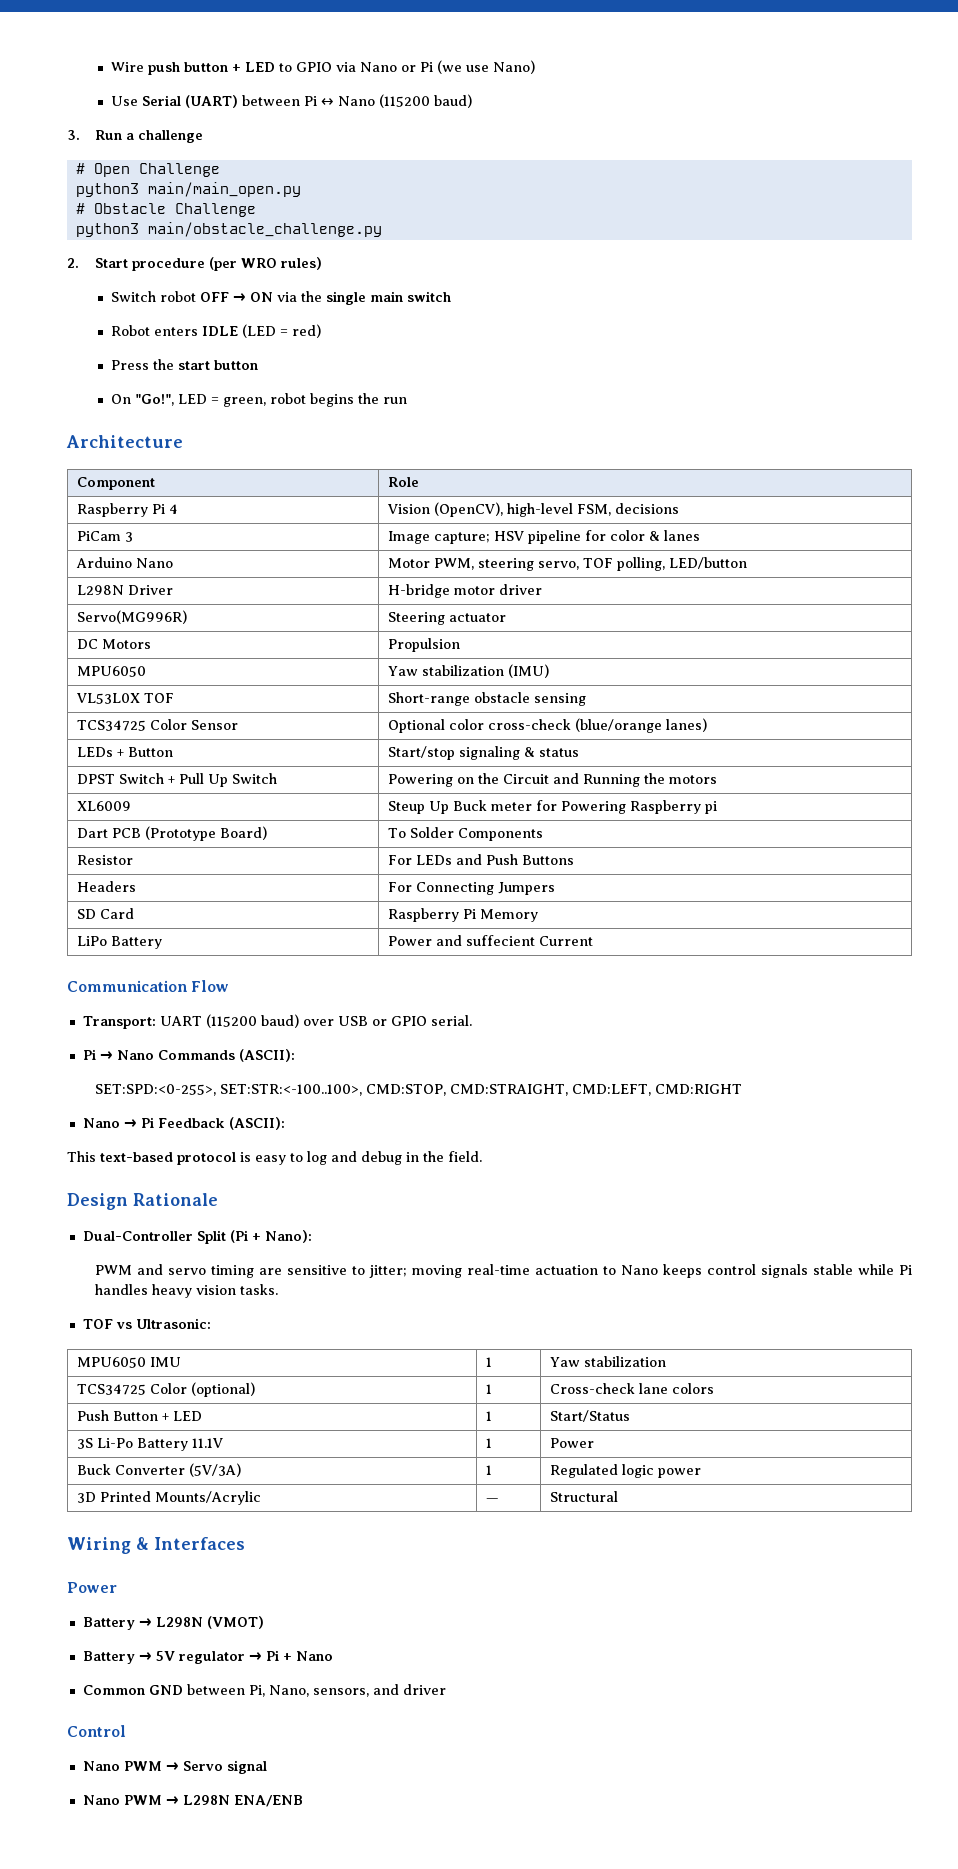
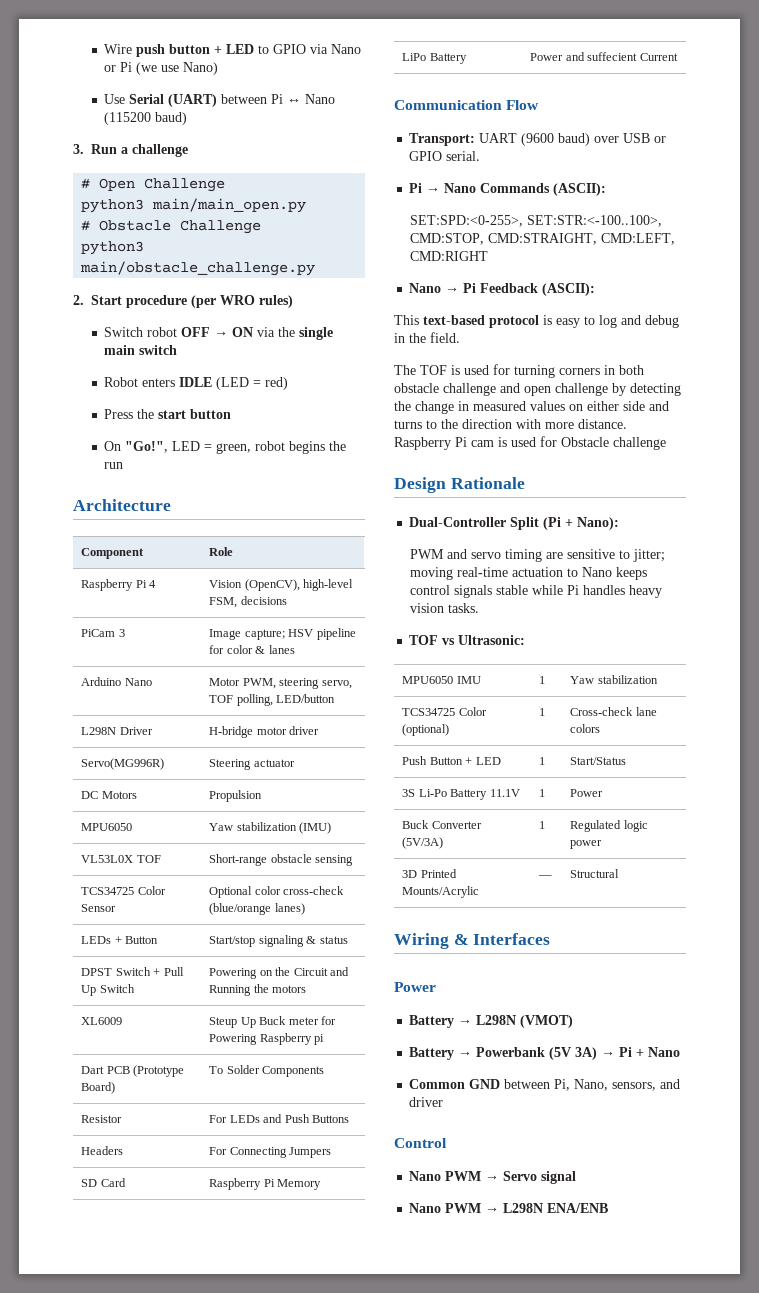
[205,1014,257,1028] (115200 -> [521,133,555,146] (9600
(482, 1156) none -> [394,364,644,378] [394,383,681,396] [394,401,669,414] [394,419,627,429] [394,436,666,450] // The TOF is used for turning corners in both obstacle challenge and open challenge by detecting the change in measured values on either side and turns to the direction with more distance. Raspberry Pi cam is used for Obstacle challenge
[155,1651,245,1664] 5V regulator -> [476,1047,598,1060] Powerbank (5V 3A)

